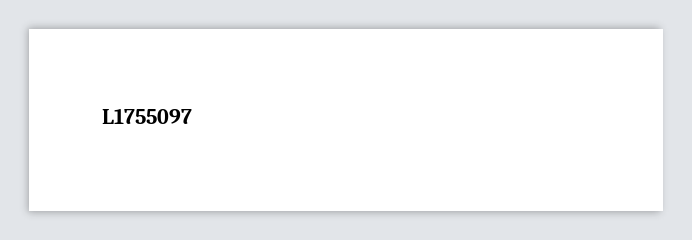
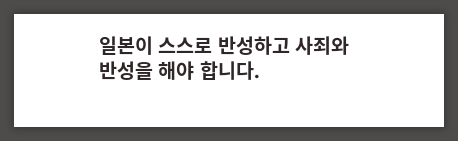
[102,108,192,124] L1755097 -> [99,36,349,55] [99,61,260,80] 일본이 스스로 반성하고 사죄와 반성을 해야 합니다.

